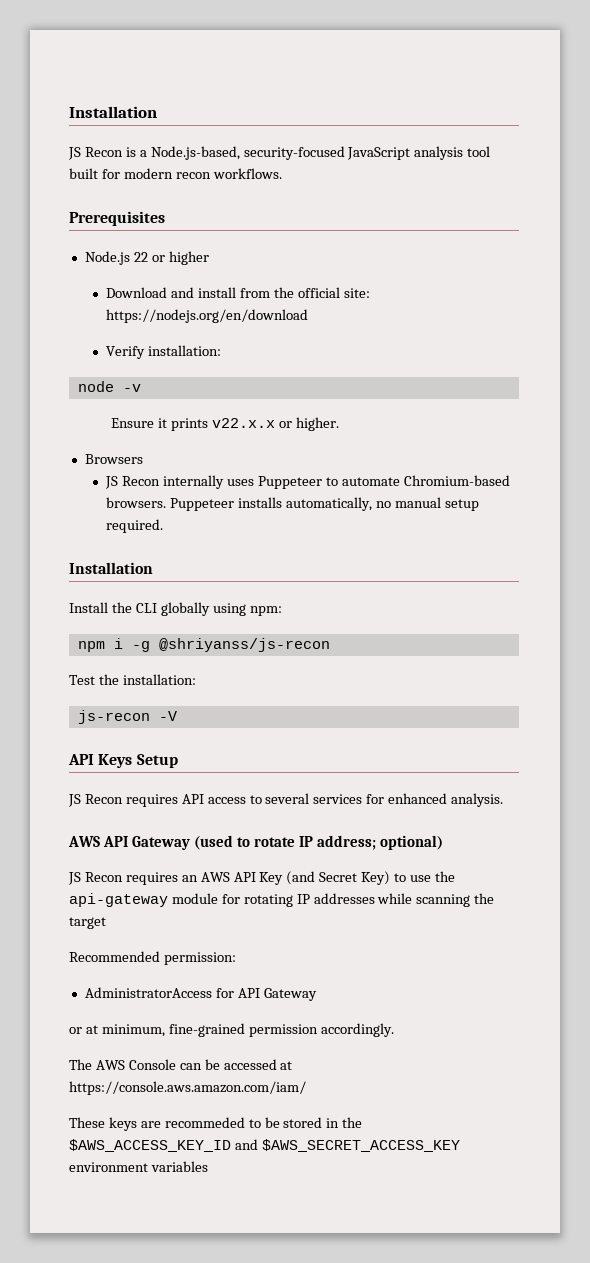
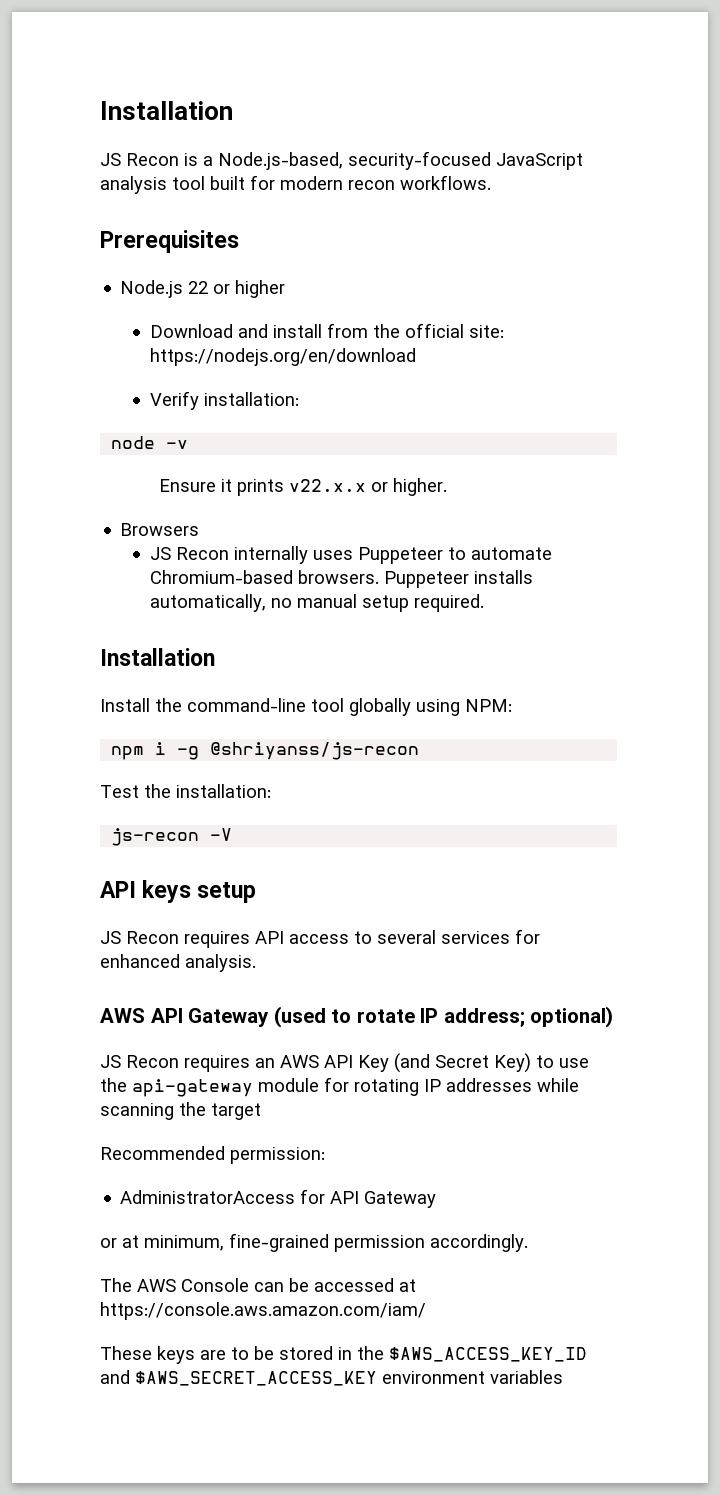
[135,603,157,613] CLI -> [187,698,344,712] command-line tool
[249,606,282,616] npm: -> [465,699,512,712] NPM:
[98,754,178,768] Keys Setup -> [142,880,257,903] keys setup
[164,1117,245,1128] recommeded -> (226, 1355) none

